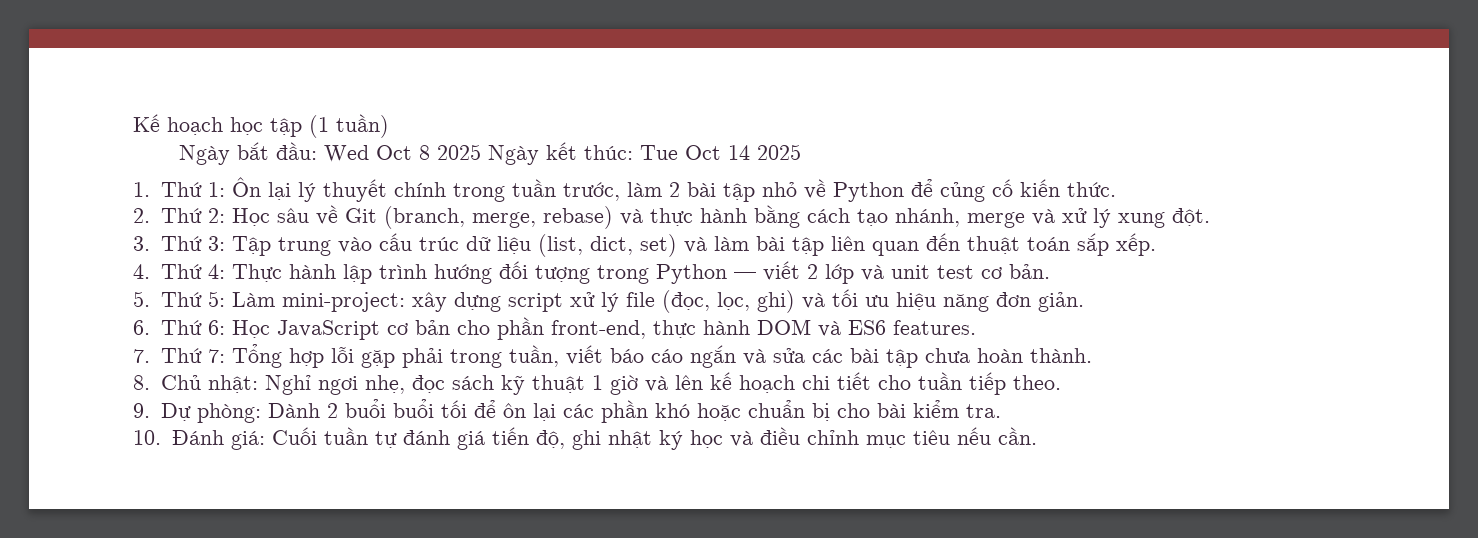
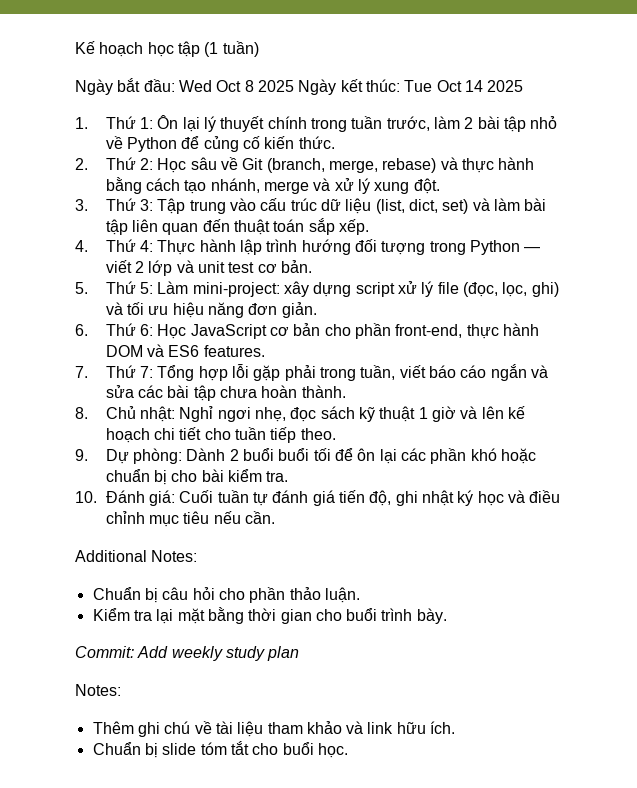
(1037, 436) none -> [75,550,198,562] [92,587,360,603] [92,607,447,624] [75,646,300,661] [75,684,121,696] [92,721,456,737] [92,741,348,758] // Additional Notes: // Chuẩn bị câu hỏi cho phần thảo luận. // Kiểm tra lại mặt bằng thời gian cho buổi trình bày. // Commit: Add weekly study plan // Notes: // Thêm ghi chú về tài liệu tham khảo và link hữu ích. // Chuẩn bị slide tóm tắt cho buổi học.

